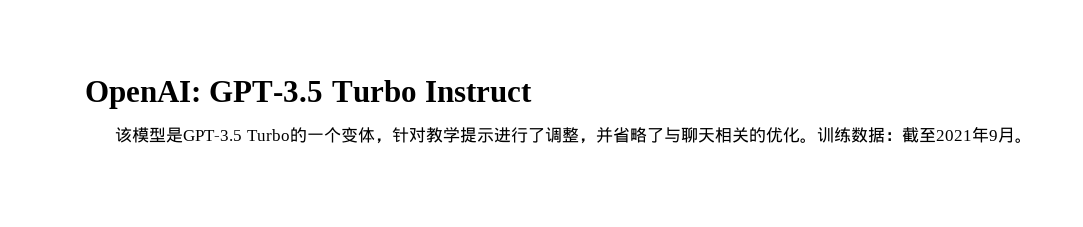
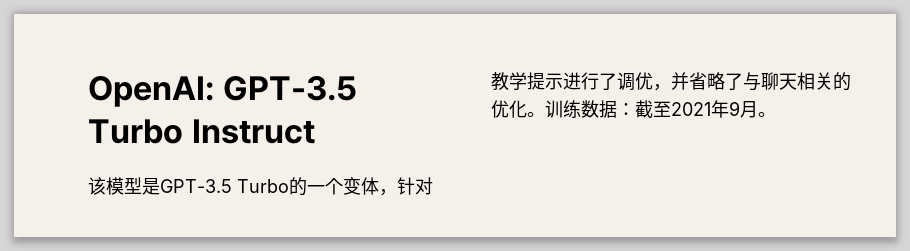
[562,127,580,143] 整 -> [635,72,653,90] 优

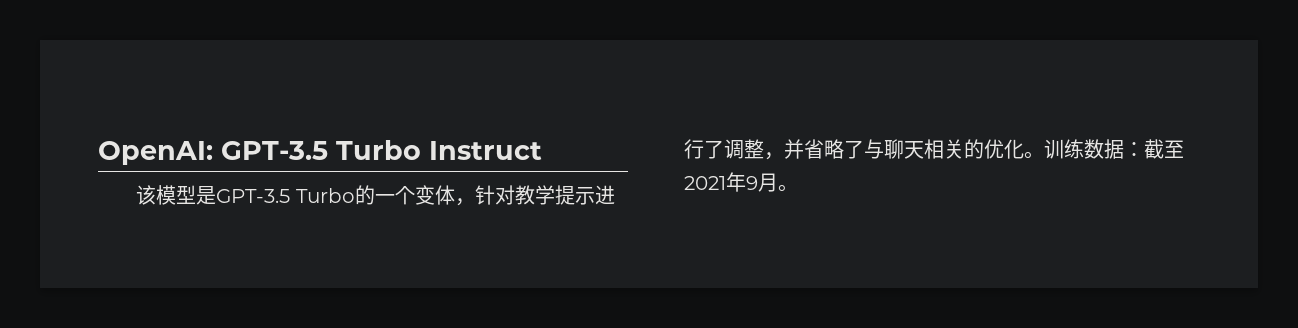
[635,72,653,90] 优 -> [744,139,764,159] 整

